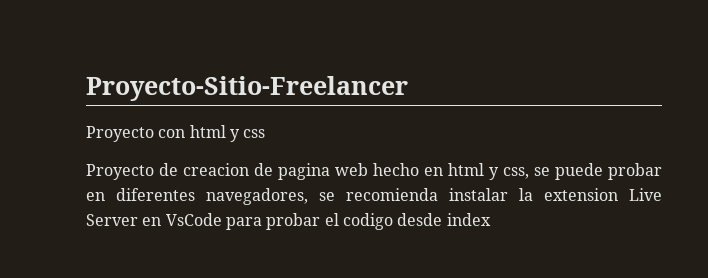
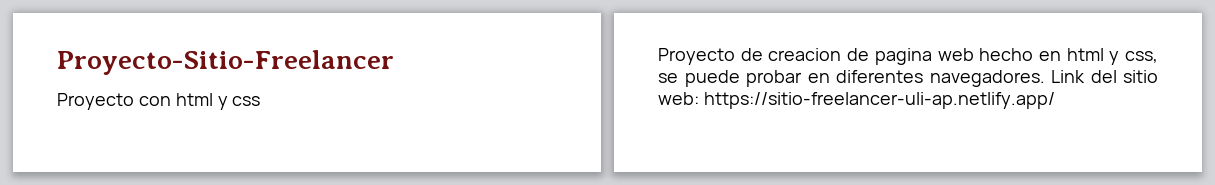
[206,188,662,205] [86,213,491,230] navegadores, se recomienda instalar la extension Live Server en VsCode para probar el codigo desde index -> [929,70,1158,87] [658,92,1055,109] navegadores. Link del sitio web: https://sitio-freelancer-uli-ap.netlify.app/

